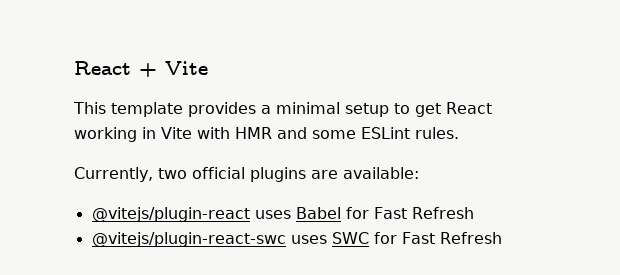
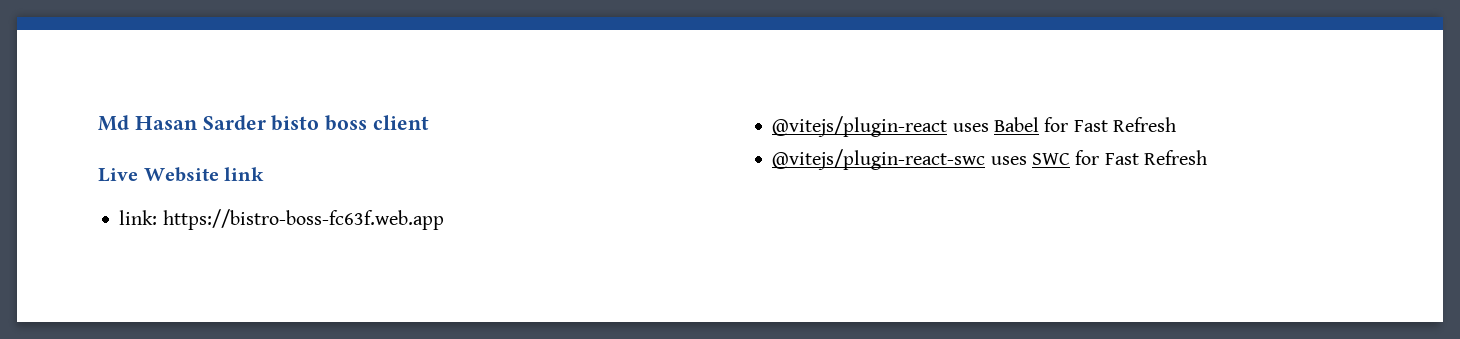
[74,61,208,77] [73,102,492,117] [74,127,459,142] [74,167,419,182] React + Vite // This template provides a minimal setup to get React working in Vite with HMR and some ESLint rules. // Currently, two official plugins are available: -> [98,115,430,131] [98,167,265,182] [119,209,444,230] Md Hasan Sarder bisto boss client // Live Website link // link: https://bistro-boss-fc63f.web.app

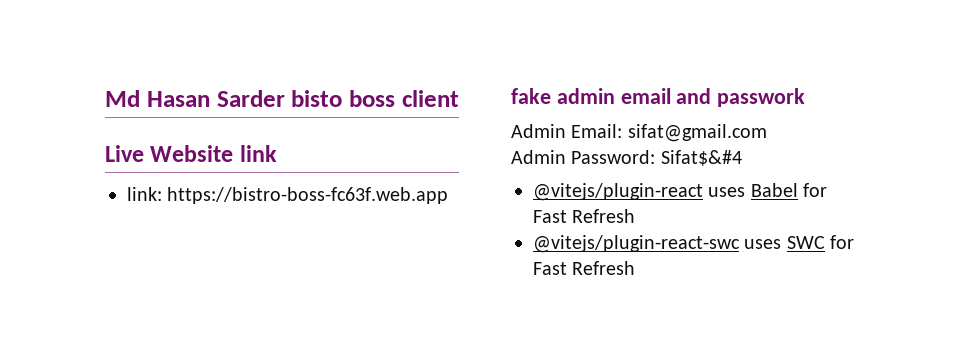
(444, 219) none -> [511,88,806,107] [511,124,767,142] [511,150,742,166] // fake admin email and passwork // Admin Email: sifat@gmail.com // Admin Password: Sifat$&#4

